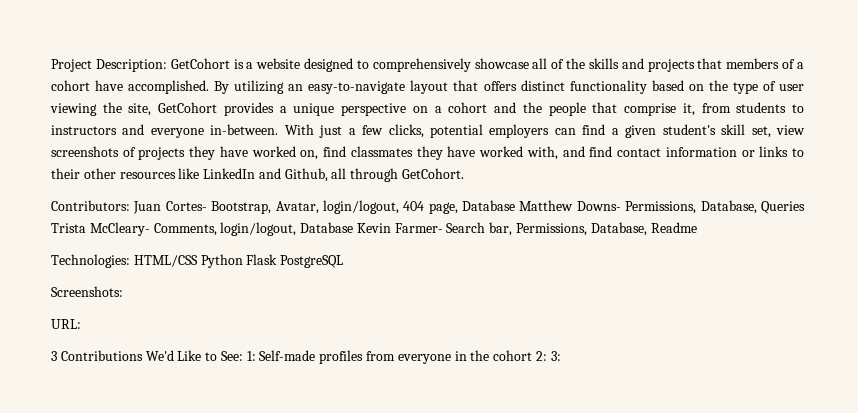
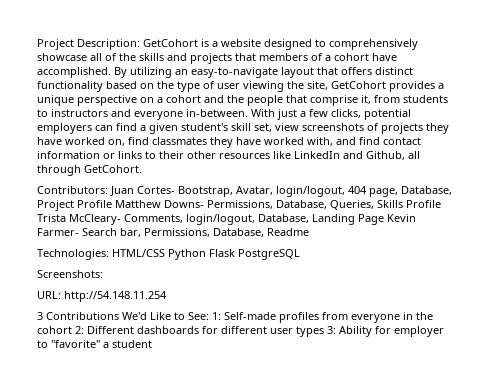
[462,200,516,211] Database -> [401,186,452,195] [37,200,112,211] Database, Project Profile
[760,201,805,214] Queries -> [330,200,441,210] Queries, Skills Profile
[300,222,354,233] Database -> [258,214,384,225] Database, Landing Page
(81, 324) none -> [64,291,167,302] http://54.148.11.254
[550,351,561,361] 3: -> [87,326,444,337] [37,340,152,348] Different dashboards for different user types 3: Ability for employer to "favorite" a student

